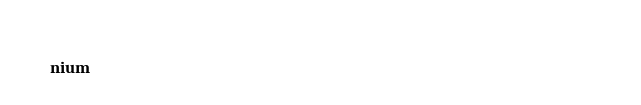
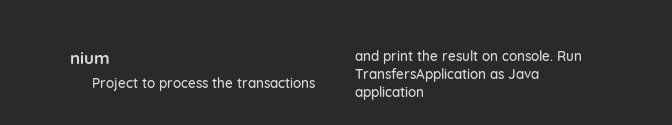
(90, 67) none -> [92,77,316,91] [355,50,582,64] [355,68,539,82] [355,86,424,100] // Project to process the transactions and print the result on console. Run TransfersApplication as Java application

